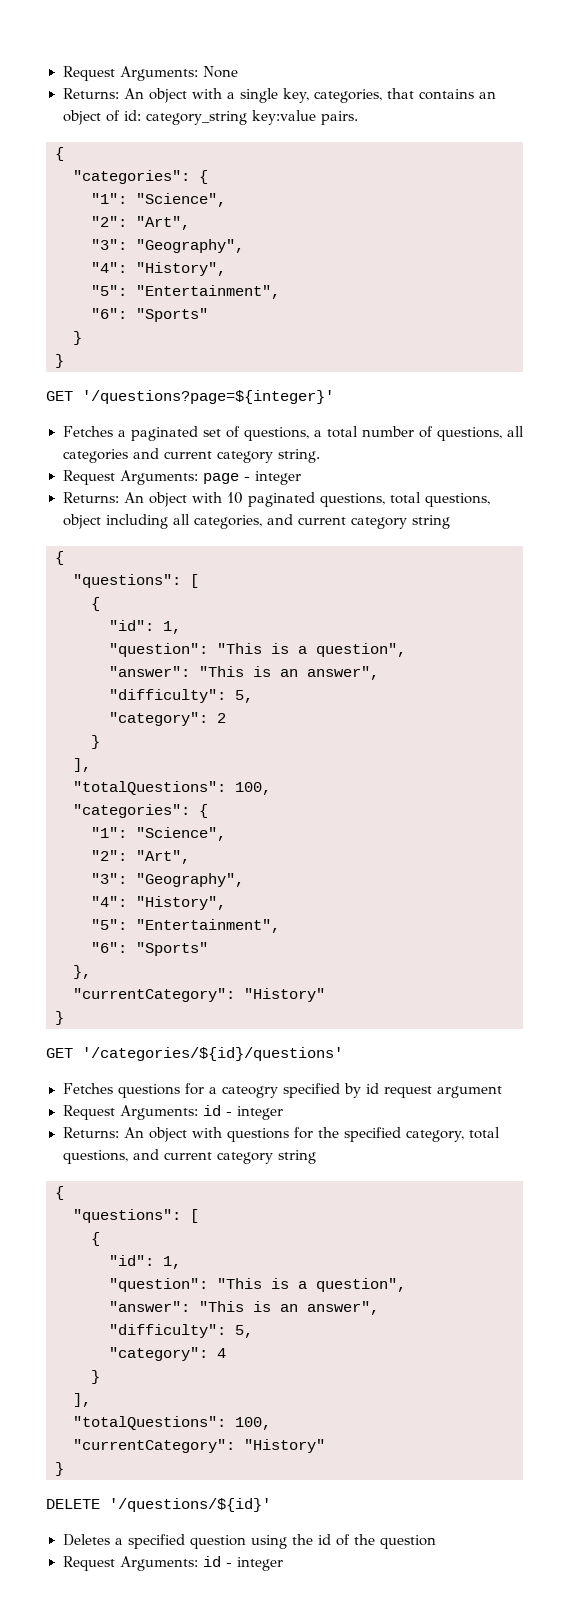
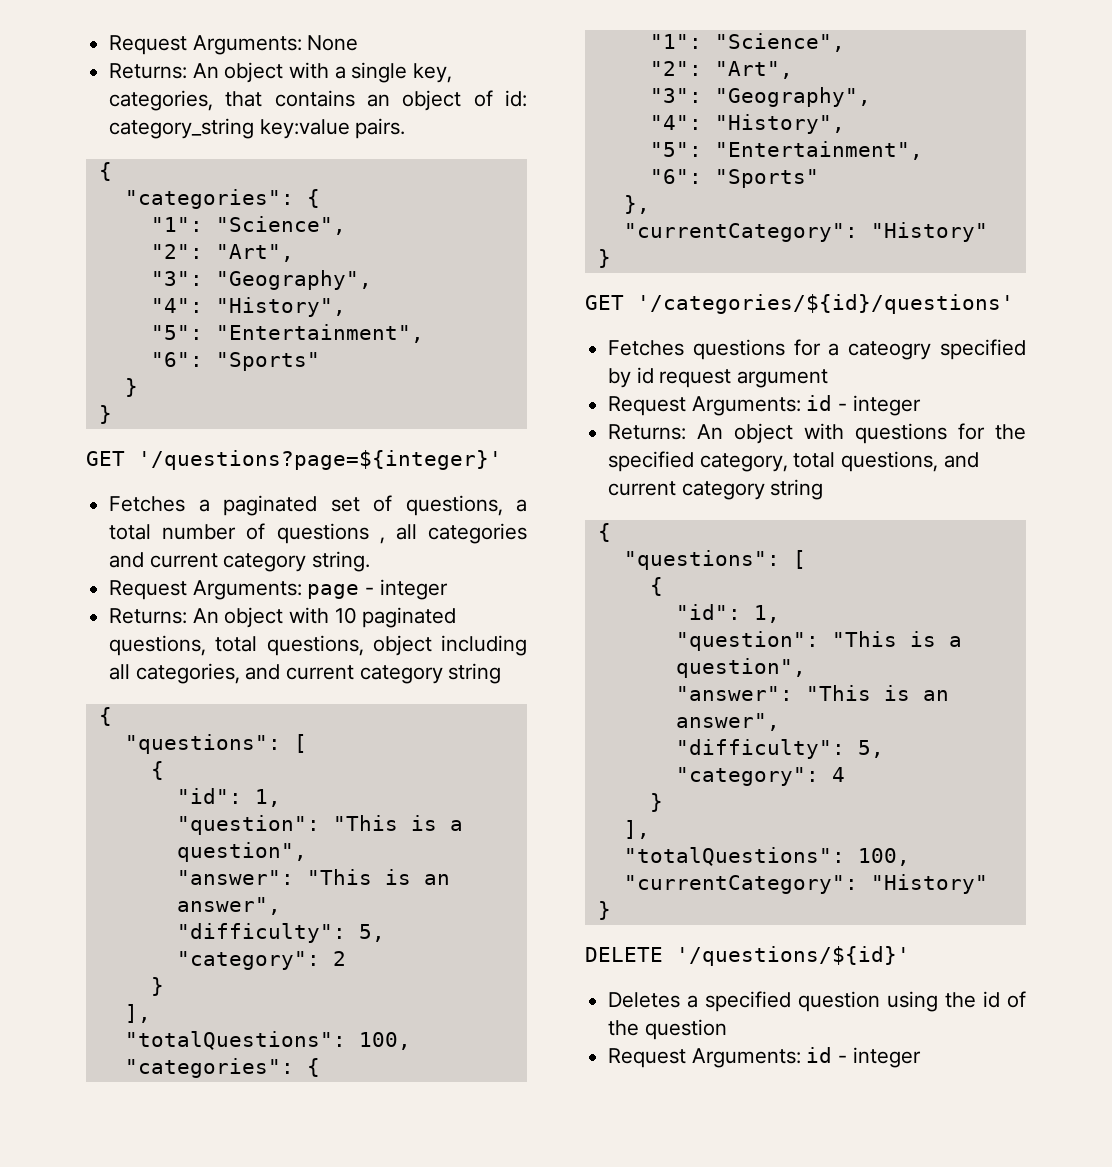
[436,427,502,441] questions, -> [276,523,385,544] questions ,

